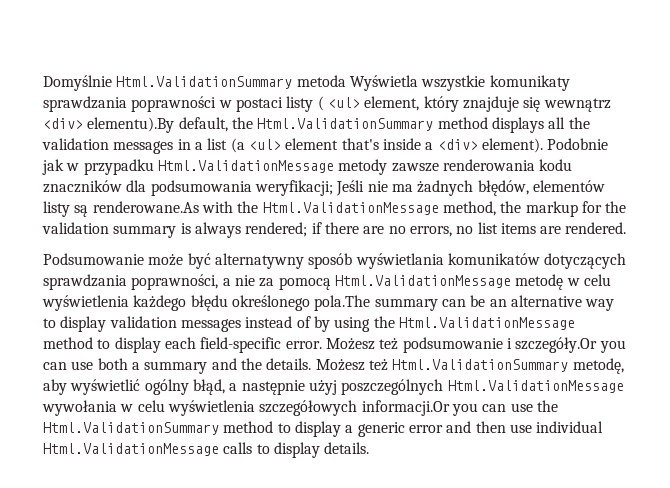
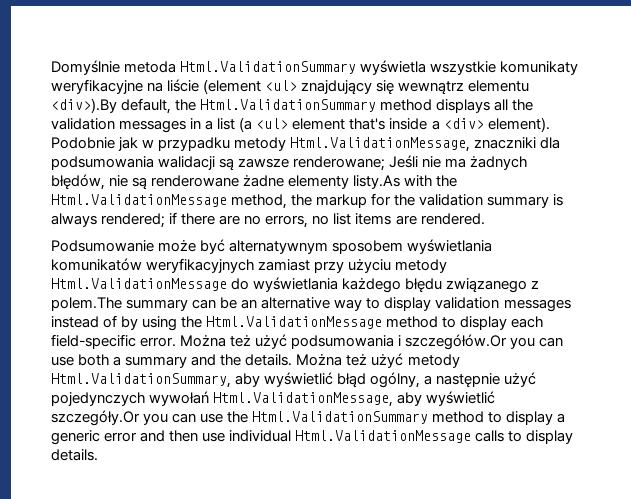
[116,75,570,91] [43,96,611,112] [43,117,175,133] Html.ValidationSummary metoda Wyświetla wszystkie komunikaty sprawdzania poprawności w postaci listy ( <ul> element, który znajduje się wewnątrz <div> elementu).By -> [124,60,579,75] [51,79,530,95] [51,98,117,113] metoda Html.ValidationSummary wyświetla wszystkie komunikaty weryfikacyjne na liście (element <ul> znajdujący się wewnątrz elementu <div>).By
[157,159,573,175] [43,180,333,196] Html.ValidationMessage metody zawsze renderowania kodu znaczników dla podsumowania weryfikacji; -> [234,137,561,152] [51,156,386,171] metody Html.ValidationMessage, znaczniki dla podsumowania walidacji są zawsze renderowane;
[532,180,605,192] [43,201,199,217] elementów listy są renderowane.As -> [109,175,401,190] nie są renderowane żadne elementy listy.As
[214,253,627,269] [43,274,611,290] [42,295,371,311] alternatywny sposób wyświetlania komunikatów dotyczących sprawdzania poprawności, a nie za pomocą Html.ValidationMessage metodę w celu wyświetlenia każdego błędu określonego pola.The -> [229,239,493,254] [51,258,448,273] [51,277,540,293] [51,297,122,311] alternatywnym sposobem wyświetlania komunikatów weryfikacyjnych zamiast przy użyciu metody Html.ValidationMessage do wyświetlania każdego błędu związanego z polem.The
[325,337,598,353] Możesz też podsumowanie i szczegóły.Or -> [180,334,508,350] Można też użyć podsumowania i szczegółów.Or
[315,358,624,374] [43,379,624,395] [42,400,450,416] Możesz też Html.ValidationSummary metodę, aby wyświetlić ogólny błąd, a następnie użyj poszczególnych Html.ValidationMessage wywołania w celu wyświetlenia szczegółowych informacji.Or -> [296,353,460,368] [51,372,537,388] [51,391,496,407] [51,410,140,426] Można też użyć metody Html.ValidationSummary, aby wyświetlić błąd ogólny, a następnie użyć pojedynczych wywołań Html.ValidationMessage, aby wyświetlić szczegóły.Or

